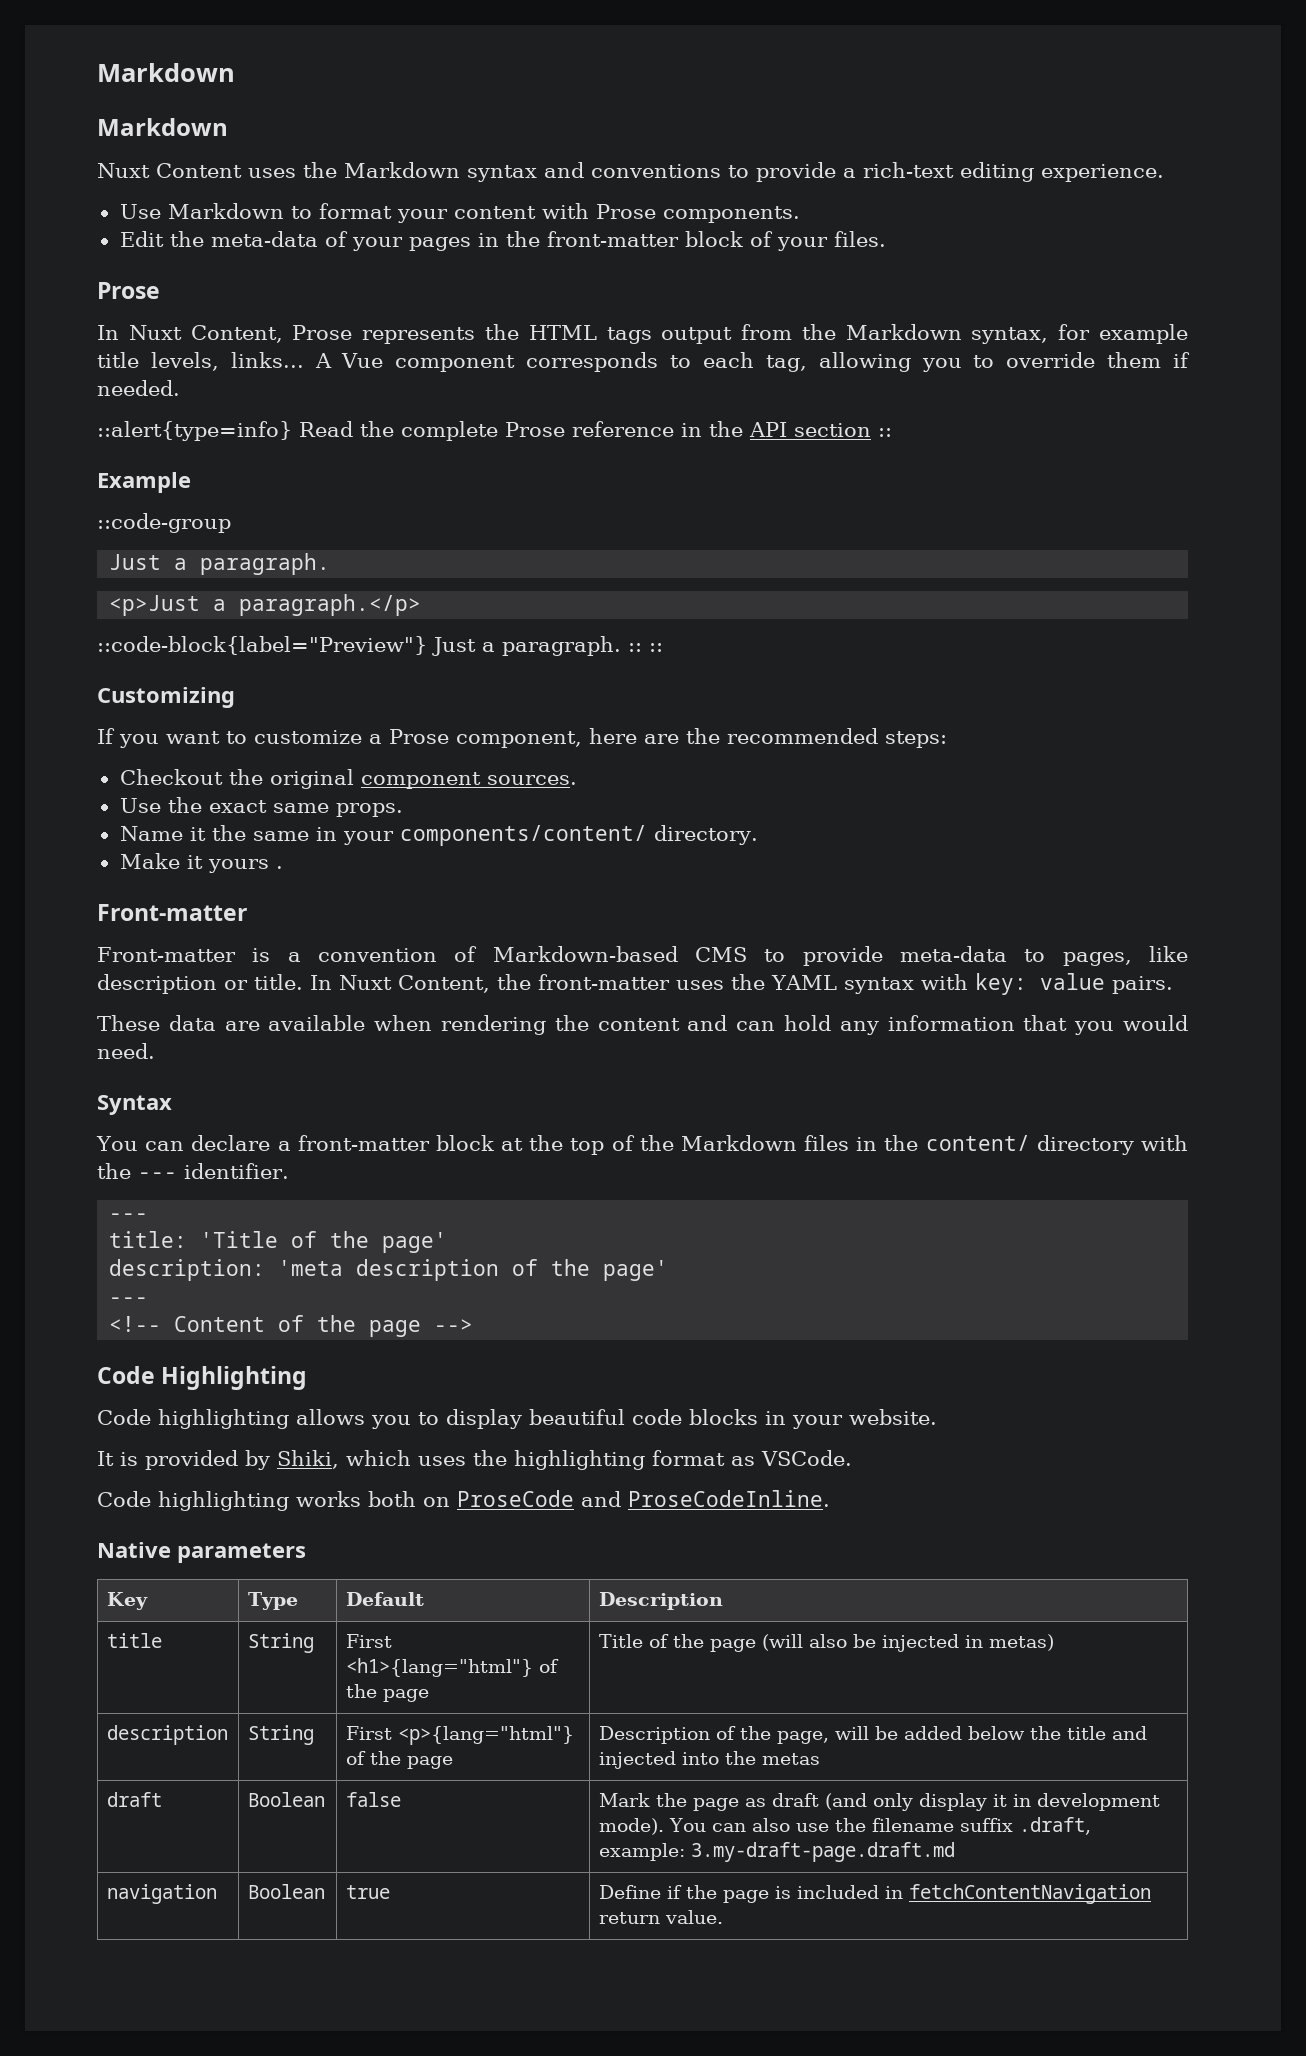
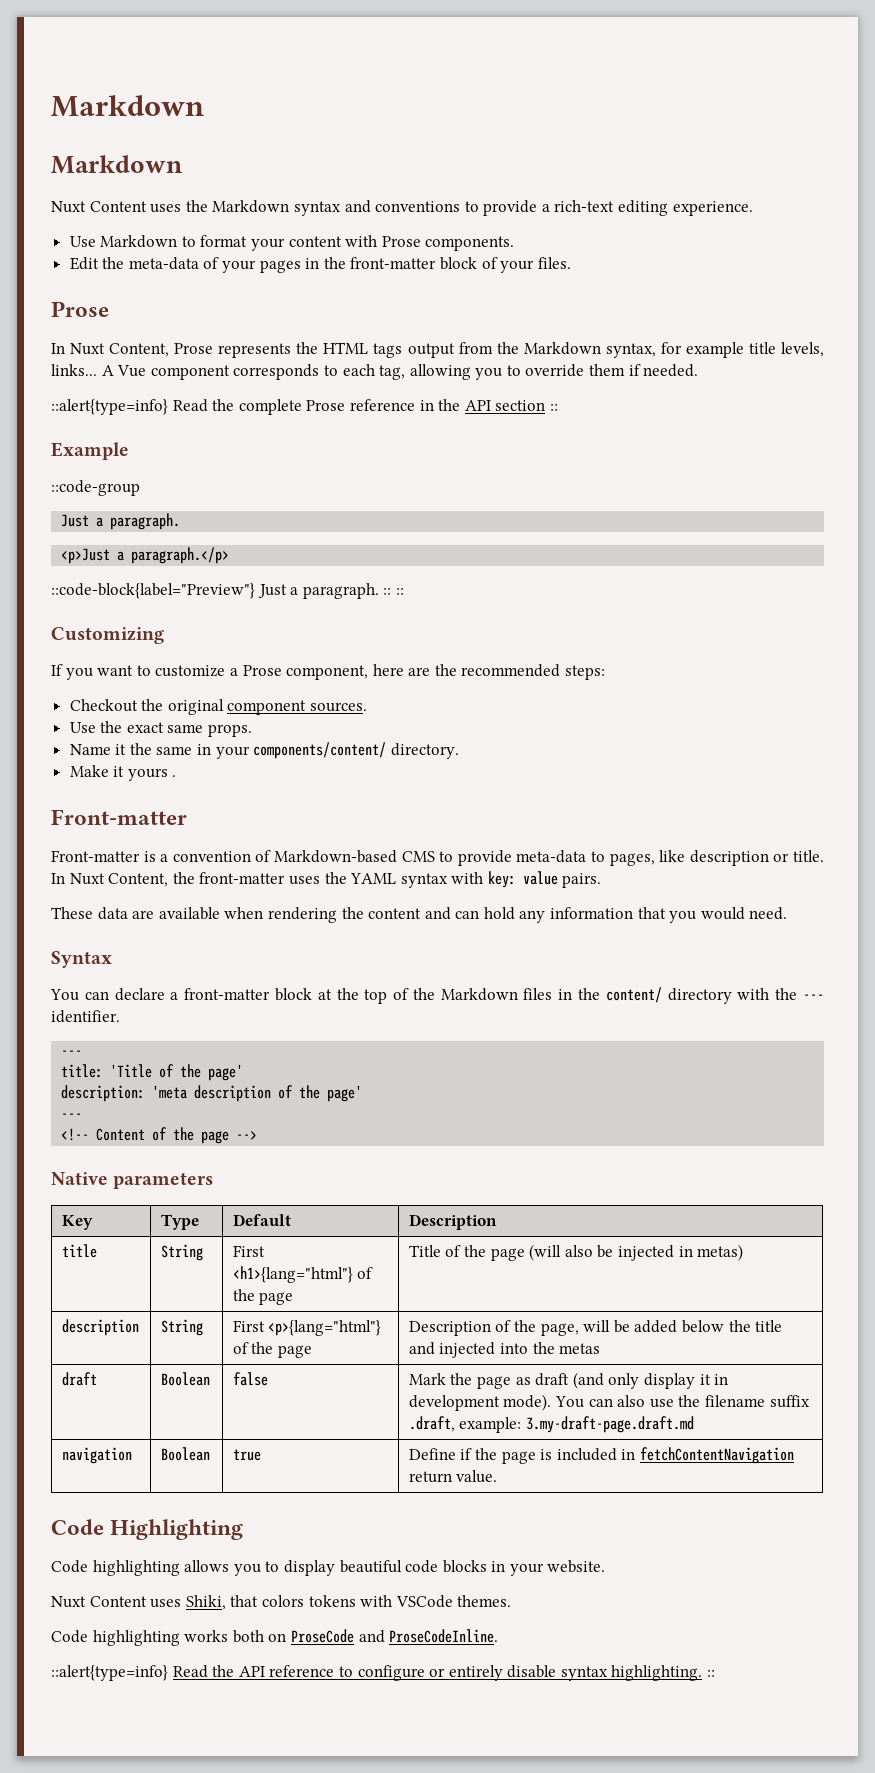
[97,1366,308,1390] [97,1409,937,1429] [97,1450,852,1470] [97,1490,830,1511] // Code Highlighting // Code highlighting allows you to display beautiful code blocks in your website. // It is provided by Shiki, which uses the highlighting format as VSCode. // Code highlighting works both on ProseCode and ProseCodeInline. -> (258, 1135) none
(723, 1917) none -> [51,1519,244,1540] [51,1560,606,1576] [51,1595,512,1610] [51,1629,499,1646] [51,1665,716,1681] // Code Highlighting // Code highlighting allows you to display beautiful code blocks in your website. // Nuxt Content uses Shiki, that colors tokens with VSCode themes. // Code highlighting works both on ProseCode and ProseCodeInline. // ::alert{type=info} Read the API reference to configure or entirely disable syntax highlighting. ::

